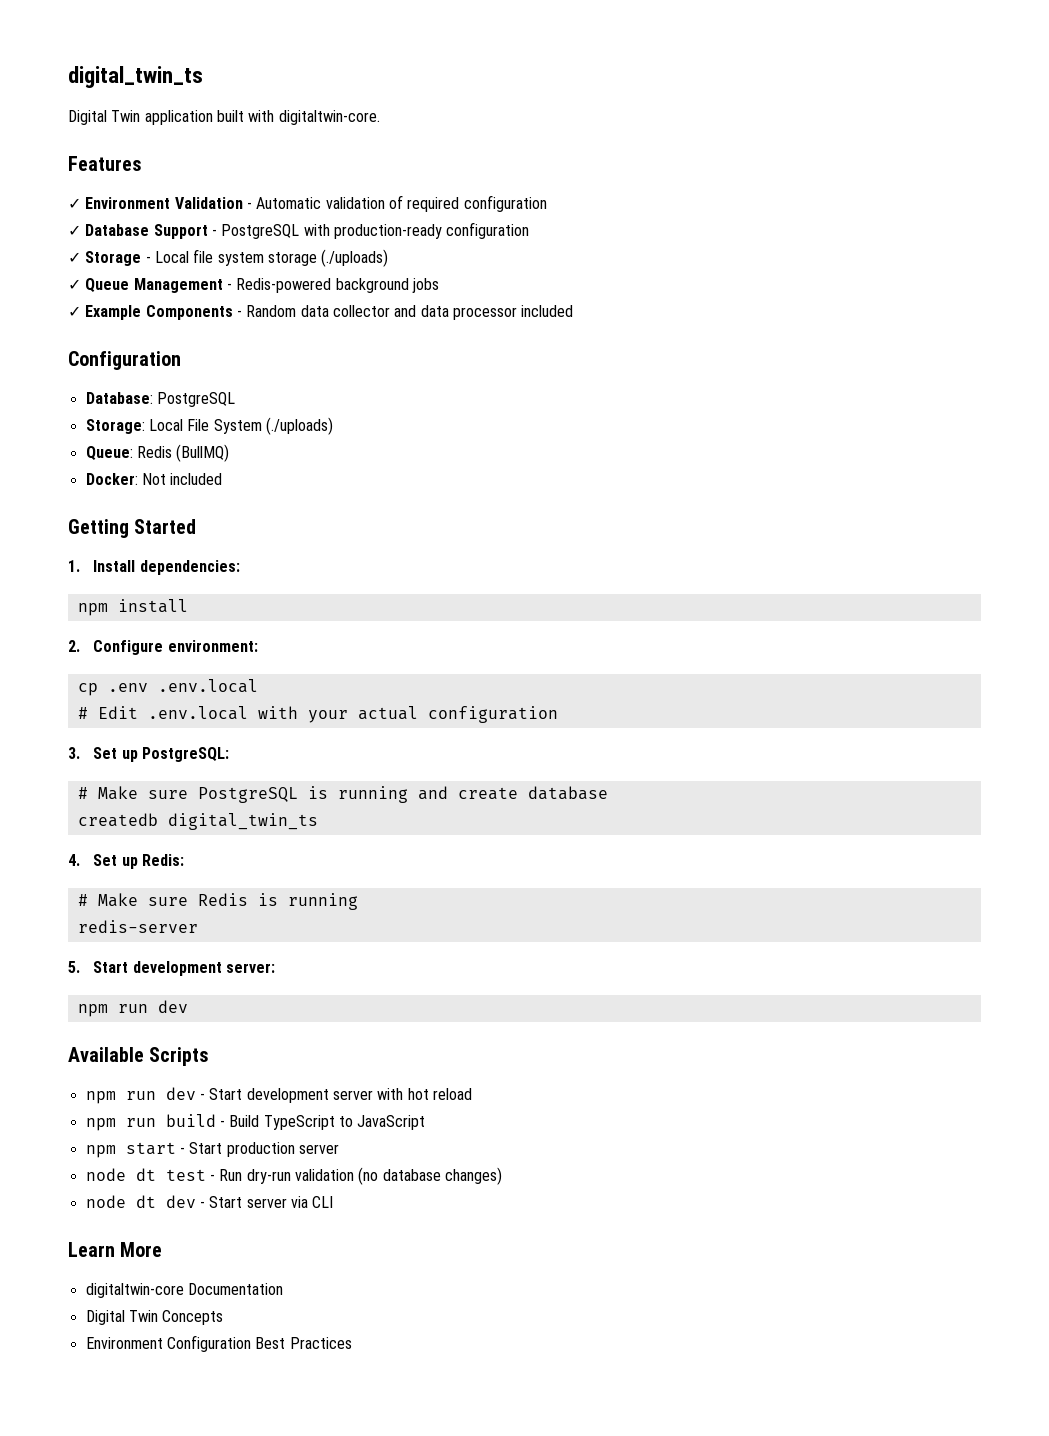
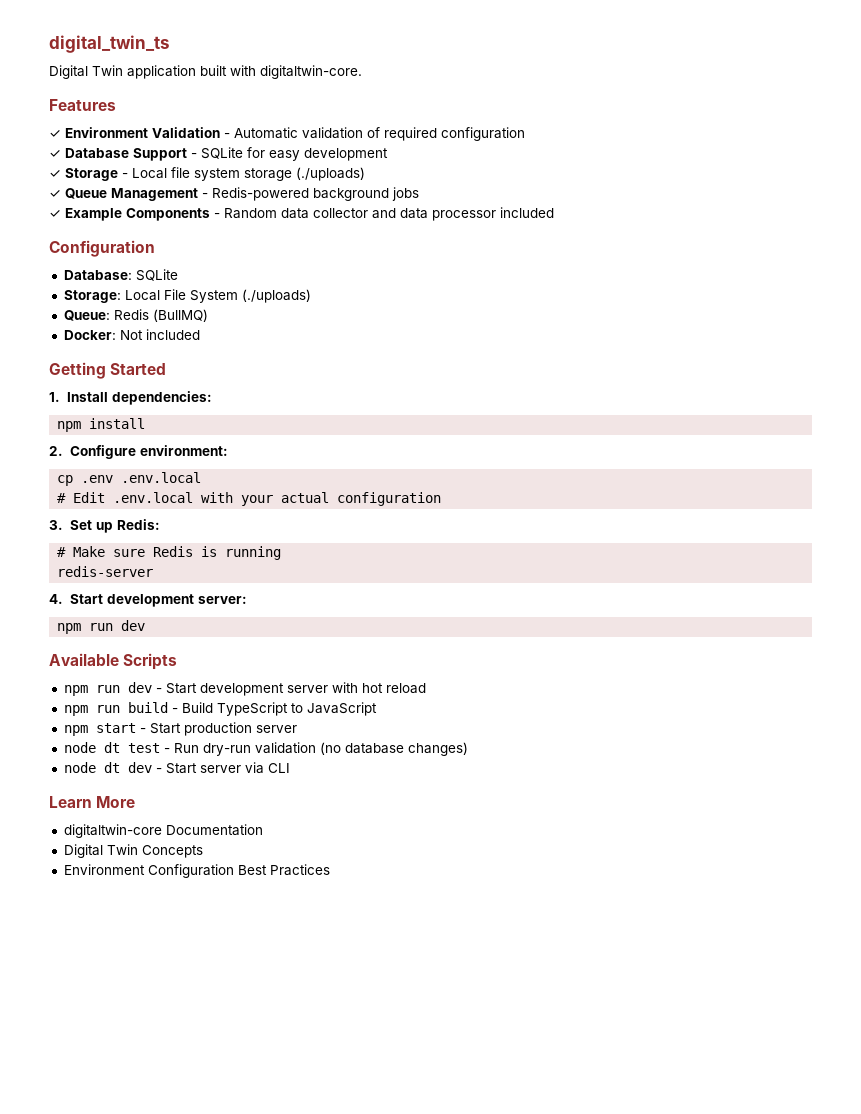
[221,222,530,239] PostgreSQL with production-ready configuration -> [201,147,388,161] SQLite for easy development
[156,392,235,407] PostgreSQL -> [135,269,178,281] SQLite
[141,747,229,762] [77,786,608,803] [77,813,318,830] [68,854,138,869] PostgreSQL: // # Make sure PostgreSQL is running and create database // createdb digital_twin_ts // 4. Set up -> (113, 527) none
[68,961,80,973] 5. -> [49,594,63,604] 4.

